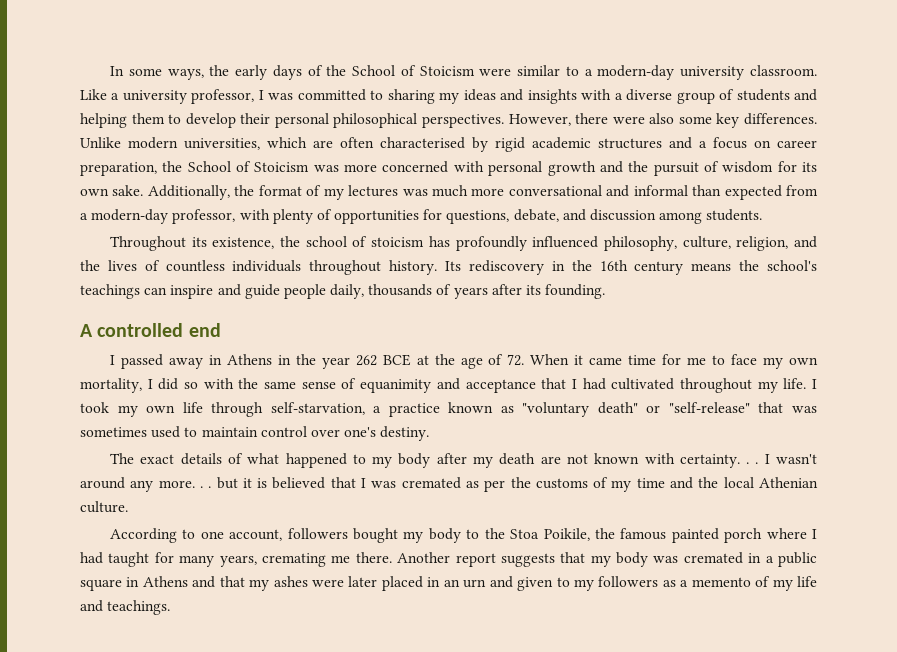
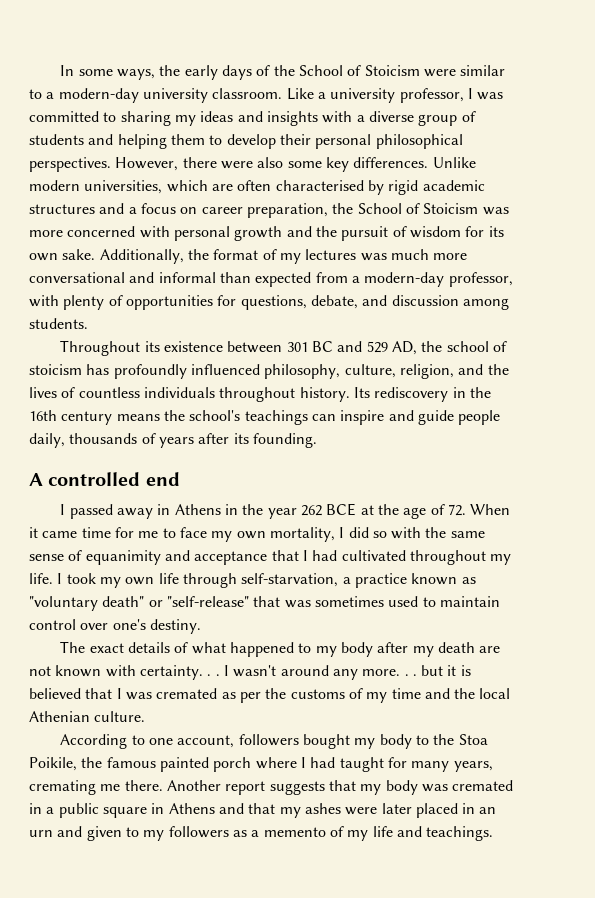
[212,237,275,249] existence, -> [163,341,417,355] existence between 301 BC and 529 AD,

